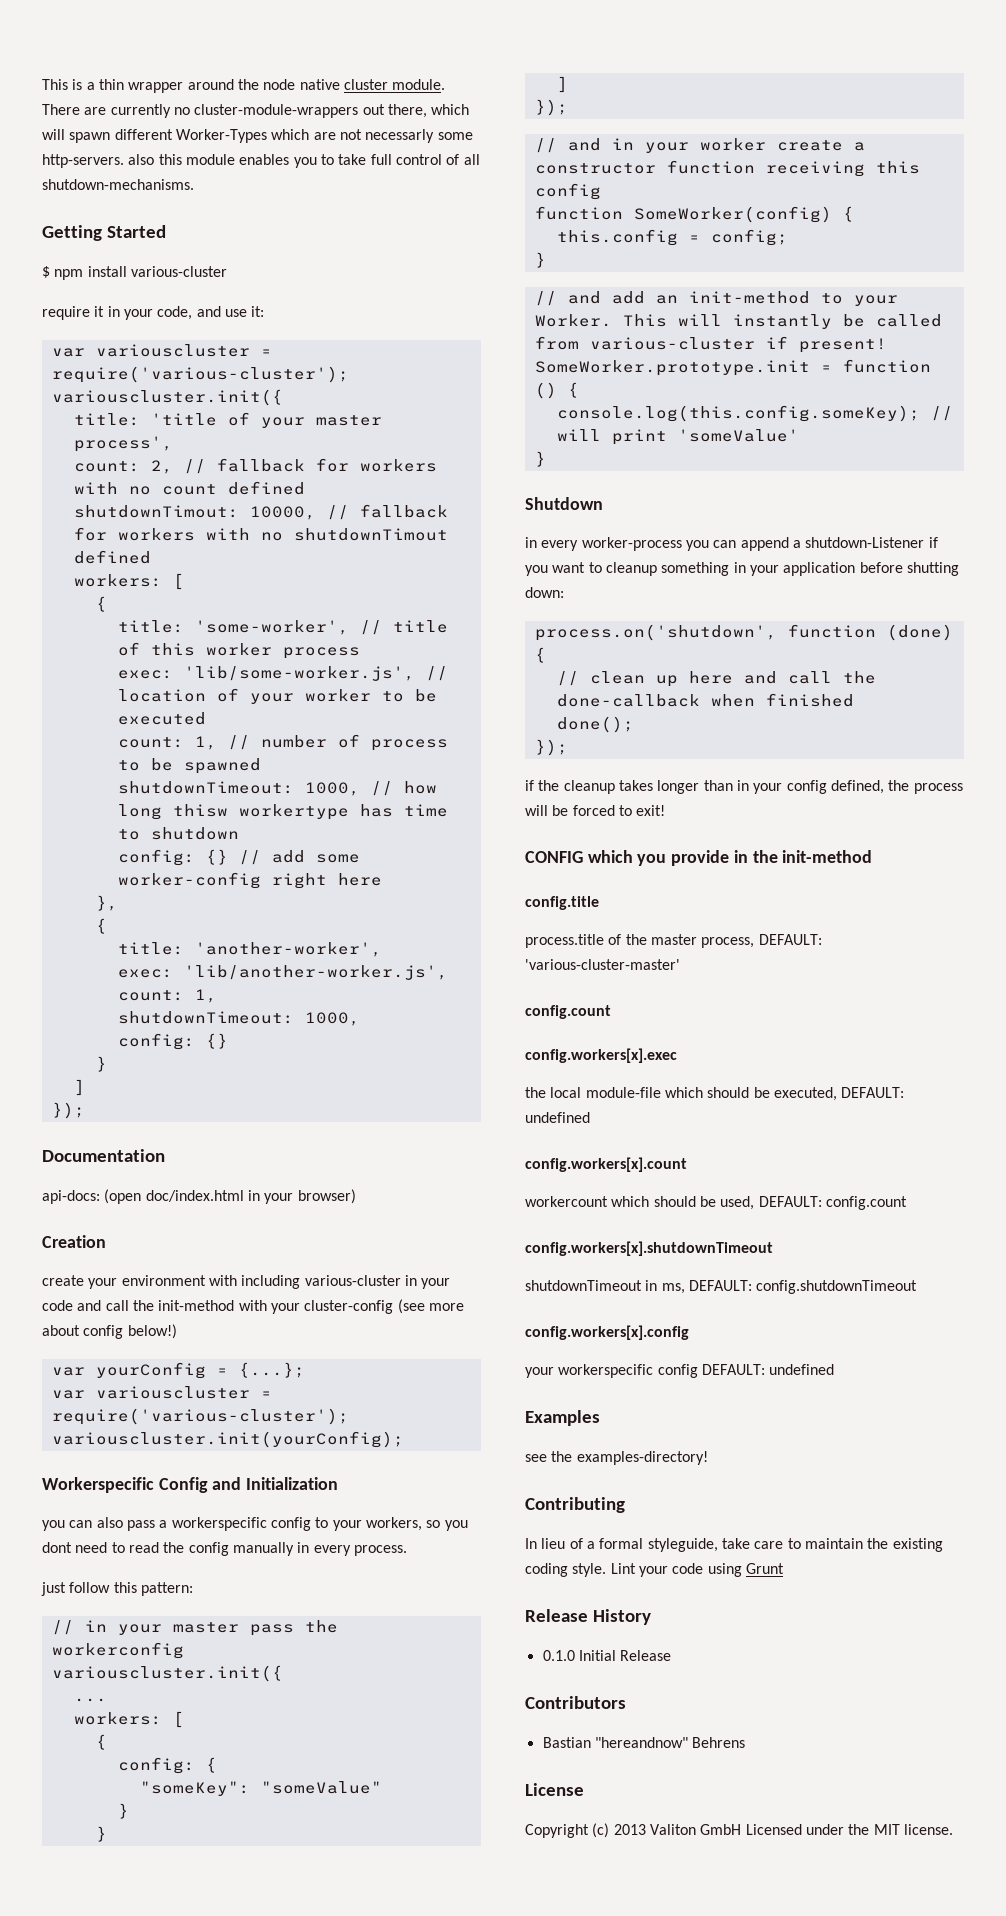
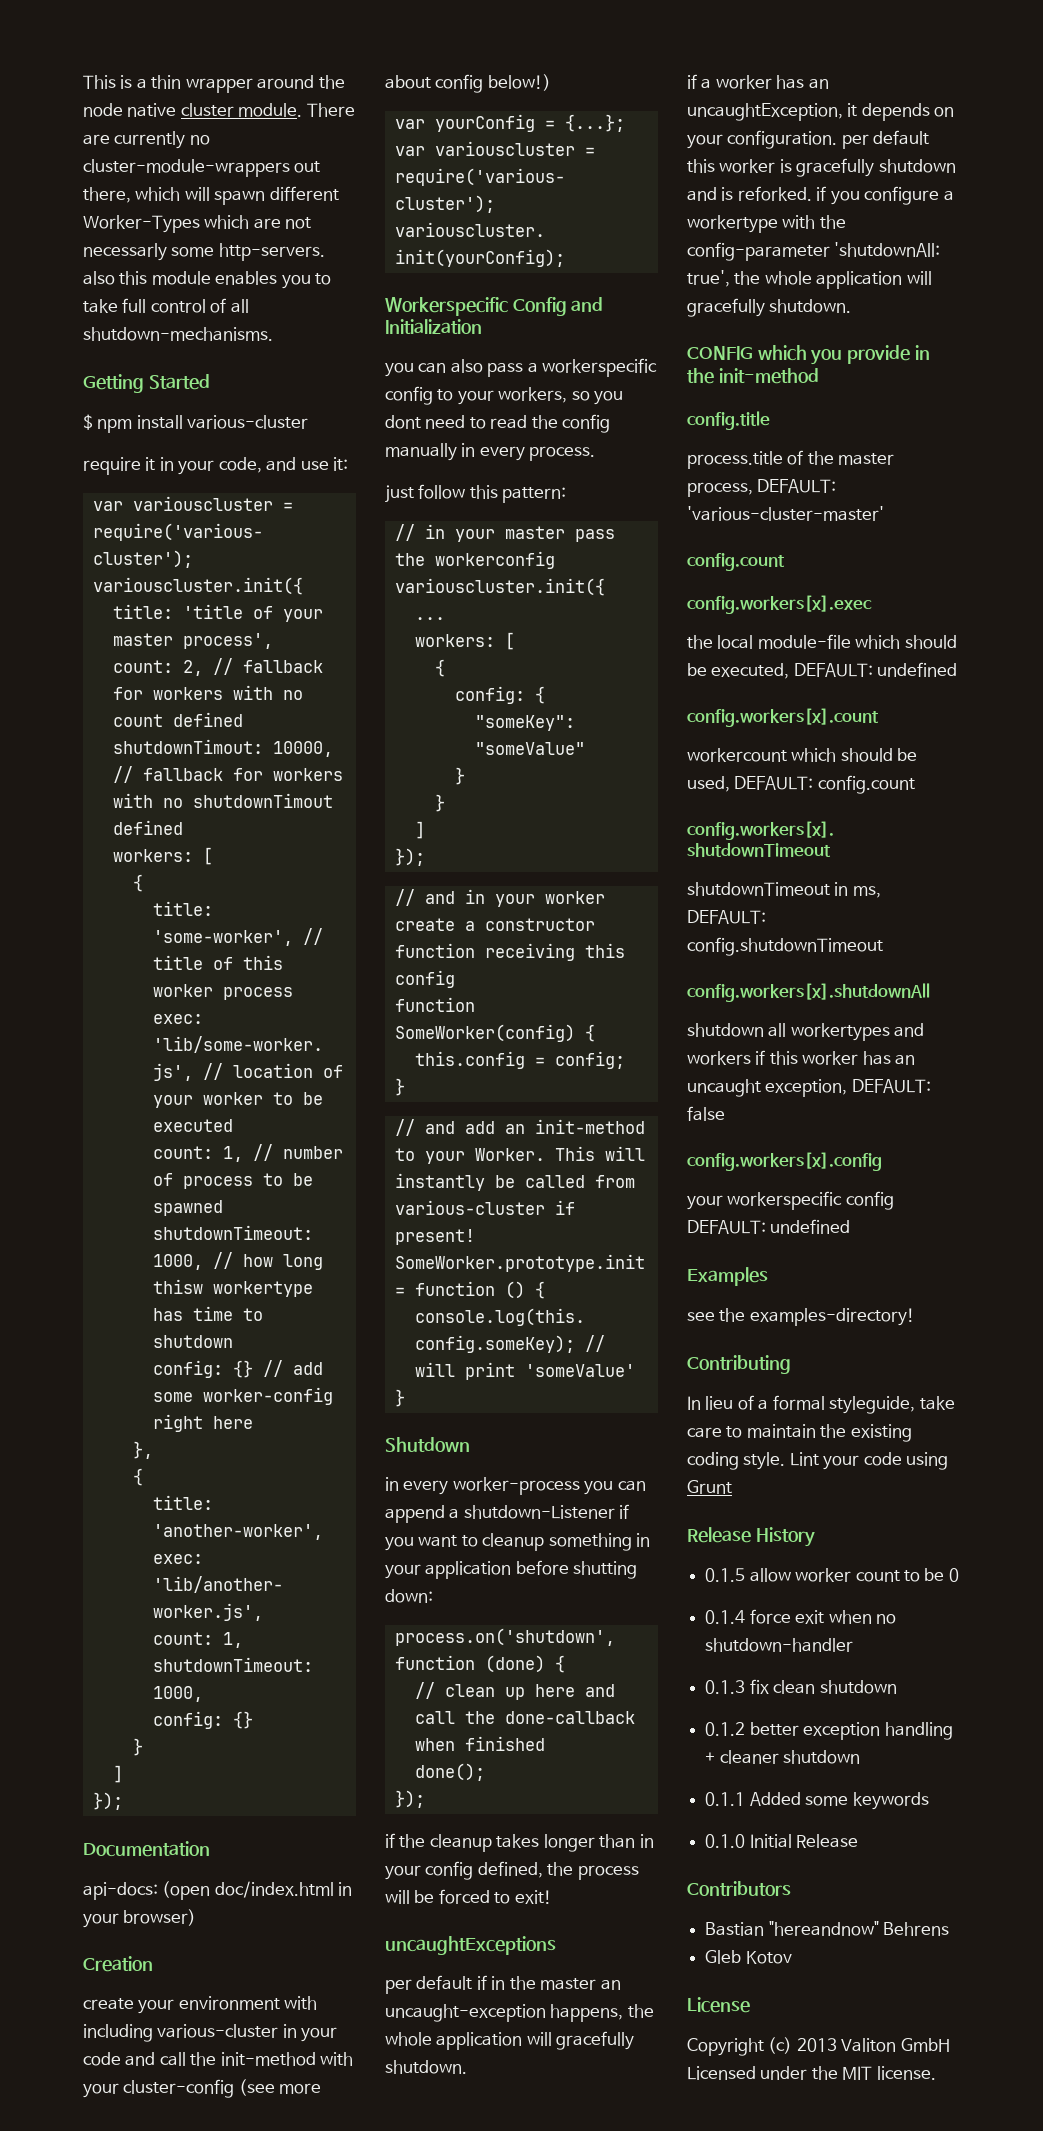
(666, 810) none -> [385,1936,556,1955] [385,1975,621,1994] [385,2004,654,2022] [385,2031,635,2050] [385,2060,467,2074] [687,74,829,89] [687,103,955,121] [687,130,930,149] [687,158,956,177] [687,186,954,205] [687,215,846,233] [687,242,941,261] [687,270,932,289] [687,298,852,317] // uncaughtExceptions // per default if in the master an uncaught-exception happens, the whole application will gracefully shutdown. // if a worker has an uncaughtException, it depends on your configuration. per default this worker is gracefully shutdown and is reforked. if you configure a workertype with the config-parameter 'shutdownAll: true', the whole application will gracefully shutdown.
(918, 1287) none -> [687,983,930,1002] [687,1023,925,1041] [687,1050,916,1065] [687,1079,931,1097] [687,1106,725,1121] // config.workers[x].shutdownAll // shutdown all workertypes and workers if this worker has an uncaught exception, DEFAULT: false
(651, 1617) none -> [705,1568,959,1582] [705,1609,896,1624] [705,1638,854,1652] [705,1679,897,1694] [705,1722,953,1740] [705,1750,861,1764] [705,1792,929,1810] // 0.1.5 allow worker count to be 0 // 0.1.4 force exit when no shutdown-handler // 0.1.3 fix clean shutdown // 0.1.2 better exception handling + cleaner shutdown // 0.1.1 Added some keywords
(746, 1742) none -> [705,1950,792,1964] // Gleb Kotov

